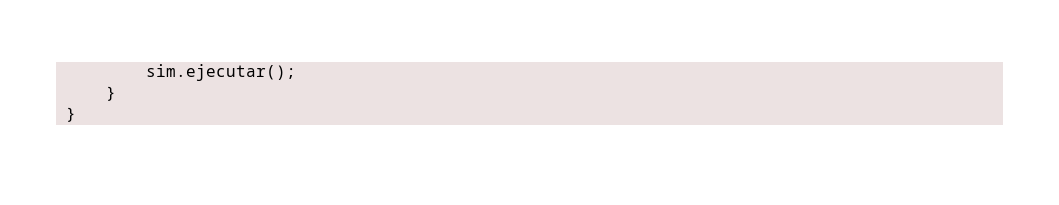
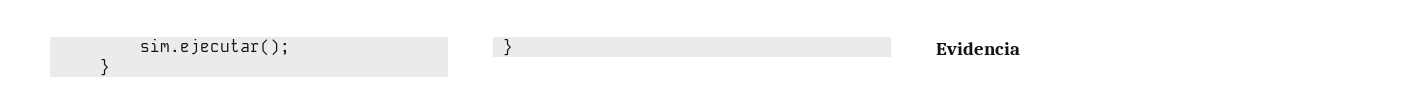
(76, 114) none -> [936,42,1020,55] // Evidencia

